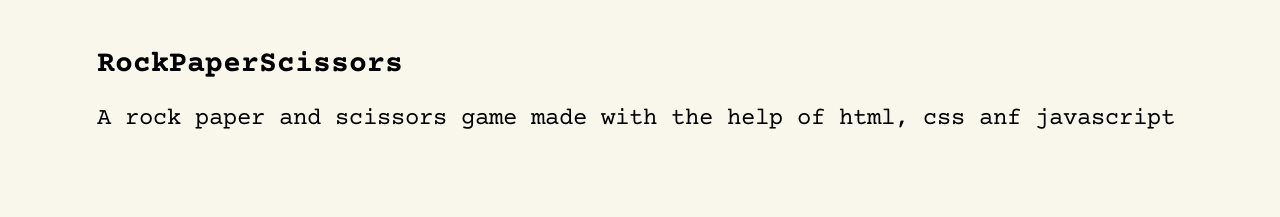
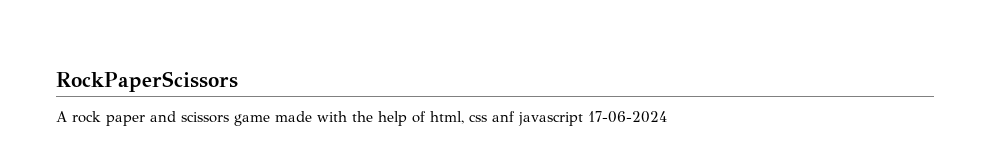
(1175, 118) none -> [588,111,667,123] 17-06-2024

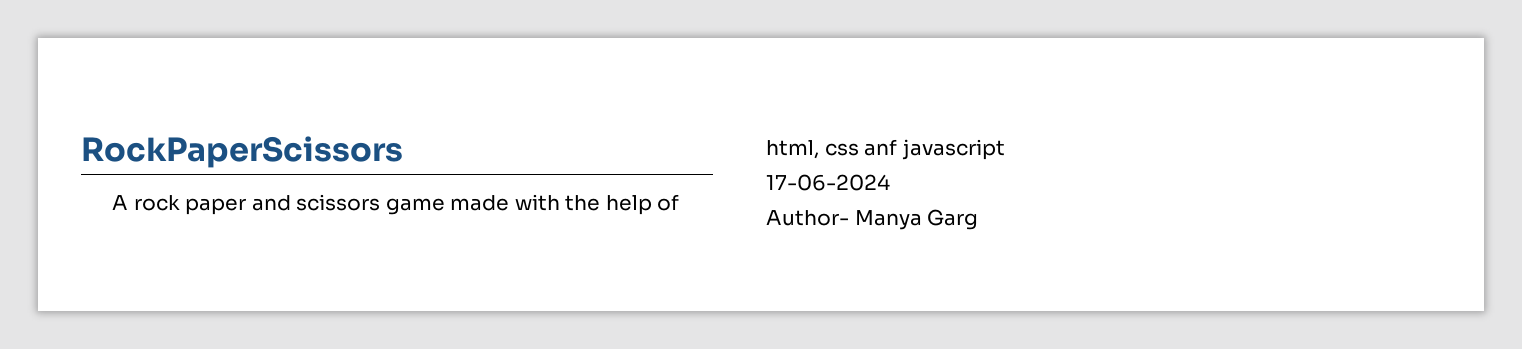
(583, 119) none -> (1005, 149) //
(667, 117) none -> [766,209,979,230] // Author- Manya Garg

